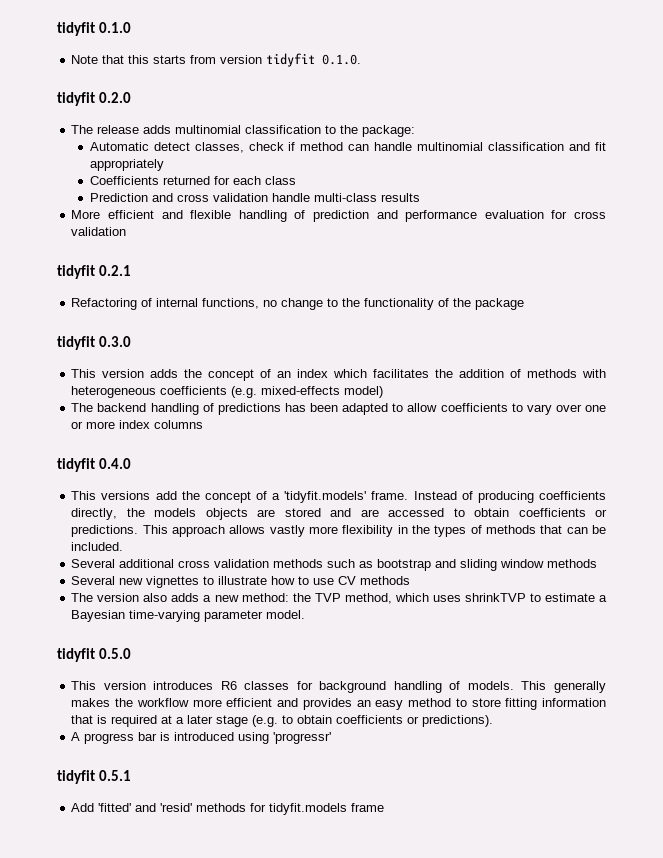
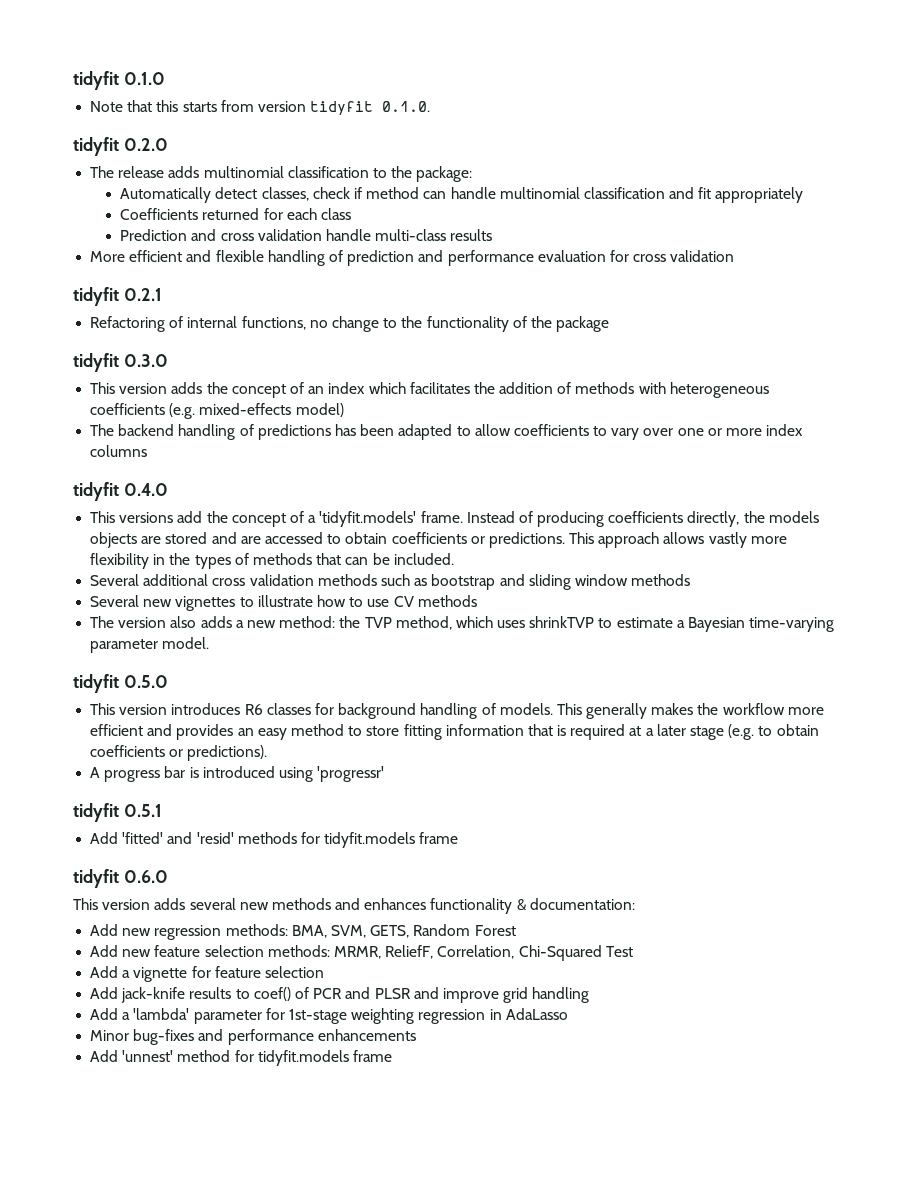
[89,142,149,151] Automatic -> [120,187,212,203] Automatically
(385, 807) none -> [73,869,168,888] [73,898,635,914] [90,924,516,940] [90,945,633,961] [90,966,324,982] [90,987,590,1003] [90,1008,568,1024] [90,1029,416,1045] [90,1050,392,1066] // tidyfit 0.6.0 // This version adds several new methods and enhances functionality & documentation: // Add new regression methods: BMA, SVM, GETS, Random Forest // Add new feature selection methods: MRMR, ReliefF, Correlation, Chi-Squared Test // Add a vignette for feature selection // Add jack-knife results to coef() of PCR and PLSR and improve grid handling // Add a 'lambda' parameter for 1st-stage weighting regression in AdaLasso // Minor bug-fixes and performance enhancements // Add 'unnest' method for tidyfit.models frame

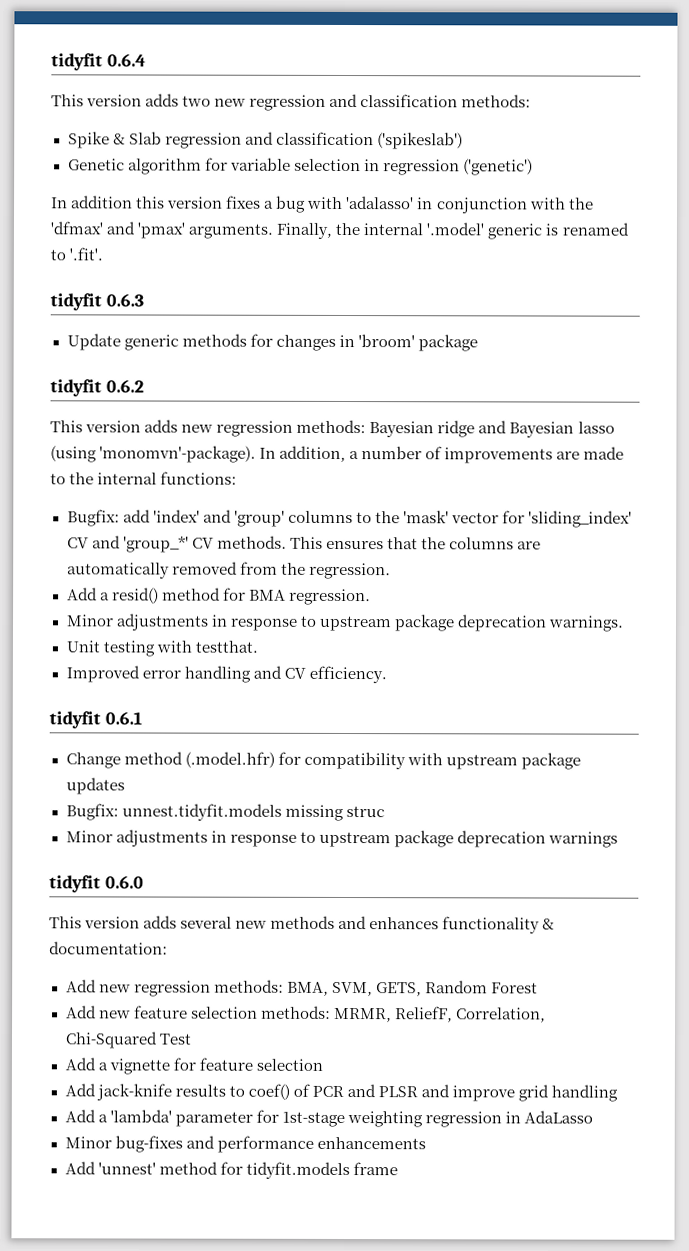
[73,71,165,90] [90,100,431,115] [73,137,168,156] [90,166,473,182] [120,187,804,203] [120,208,351,220] [120,229,493,241] [90,250,735,266] [73,287,162,306] [90,316,610,332] [73,353,168,372] [90,382,769,398] [90,403,344,419] [90,424,804,440] [90,445,148,457] [73,482,168,501] [90,511,819,527] [90,532,787,548] [90,553,454,569] [90,574,691,590] [90,595,477,611] [90,616,835,632] [90,637,210,653] [73,674,168,693] [90,703,824,719] [90,724,819,740] [90,745,268,761] [90,766,385,782] [73,803,162,822] [90,832,459,848] tidyfit 0.1.0 // Note that this starts from version tidyfit 0.1.0. // tidyfit 0.2.0 // The release adds multinomial classification to the package: // Automatically detect classes, check if method can handle multinomial classification and fit appropriately // Coefficients returned for each class // Prediction and cross validation handle multi-class results // More efficient and flexible handling of prediction and performance evaluation for cross validation // tidyfit 0.2.1 // Refactoring of internal functions, no change to the functionality of the package // tidyfit 0.3.0 // This version adds the concept of an index which facilitates the addition of methods with heterogeneous coefficients (e.g. mixed-effects model) // The backend handling of predictions has been adapted to allow coefficients to vary over one or more index columns // tidyfit 0.4.0 // This versions add the concept of a 'tidyfit.models' frame. Instead of producing coefficients directly, the models objects are stored and are accessed to obtain coefficients or predictions. This approach allows vastly more flexibility in the types of methods that can be included. // Several additional cross validation methods such as bootstrap and sliding window methods // Several new vignettes to illustrate how to use CV methods // The version also adds a new method: the TVP method, which uses shrinkTVP to estimate a Bayesian time-varying parameter model. // tidyfit 0.5.0 // This version introduces R6 classes for background handling of models. This generally makes the workflow more efficient and provides an easy method to store fitting information that is required at a later stage (e.g. to obtain coefficients or predictions). // A progress bar is introduced using 'progressr' // tidyfit 0.5.1 // Add 'fitted' and 'resid' methods for tidyfit.models frame -> [51,53,146,71] [51,93,532,111] [67,131,463,150] [67,157,533,176] [51,195,594,214] [50,221,629,240] [50,247,104,261] [50,293,144,311] [66,333,478,352] [50,379,144,397] [50,419,615,438] [50,445,625,464] [50,471,238,485] [66,509,633,528] [66,535,541,553] [66,561,391,580] [66,587,371,606] [65,613,624,632] [65,640,258,657] [65,665,387,684] [49,711,142,729] [65,751,581,770] [65,777,125,795] [65,803,385,821] [65,829,618,848] tidyfit 0.6.4 // This version adds two new regression and classification methods: // Spike & Slab regression and classification ('spikeslab') // Genetic algorithm for variable selection in regression ('genetic') // In addition this version fixes a bug with 'adalasso' in conjunction with the 'dfmax' and 'pmax' arguments. Finally, the internal '.model' generic is renamed to '.fit'. // tidyfit 0.6.3 // Update generic methods for changes in 'broom' package // tidyfit 0.6.2 // This version adds new regression methods: Bayesian ridge and Bayesian lasso (using 'monomvn'-package). In addition, a number of improvements are made to the internal functions: // Bugfix: add 'index' and 'group' columns to the 'mask' vector for 'sliding_index' CV and 'group_*' CV methods. This ensures that the columns are automatically removed from the regression. // Add a resid() method for BMA regression. // Minor adjustments in response to upstream package deprecation warnings. // Unit testing with testthat. // Improved error handling and CV efficiency. // tidyfit 0.6.1 // Change method (.model.hfr) for compatibility with upstream package updates // Bugfix: unnest.tidyfit.models missing struc // Minor adjustments in response to upstream package deprecation warnings

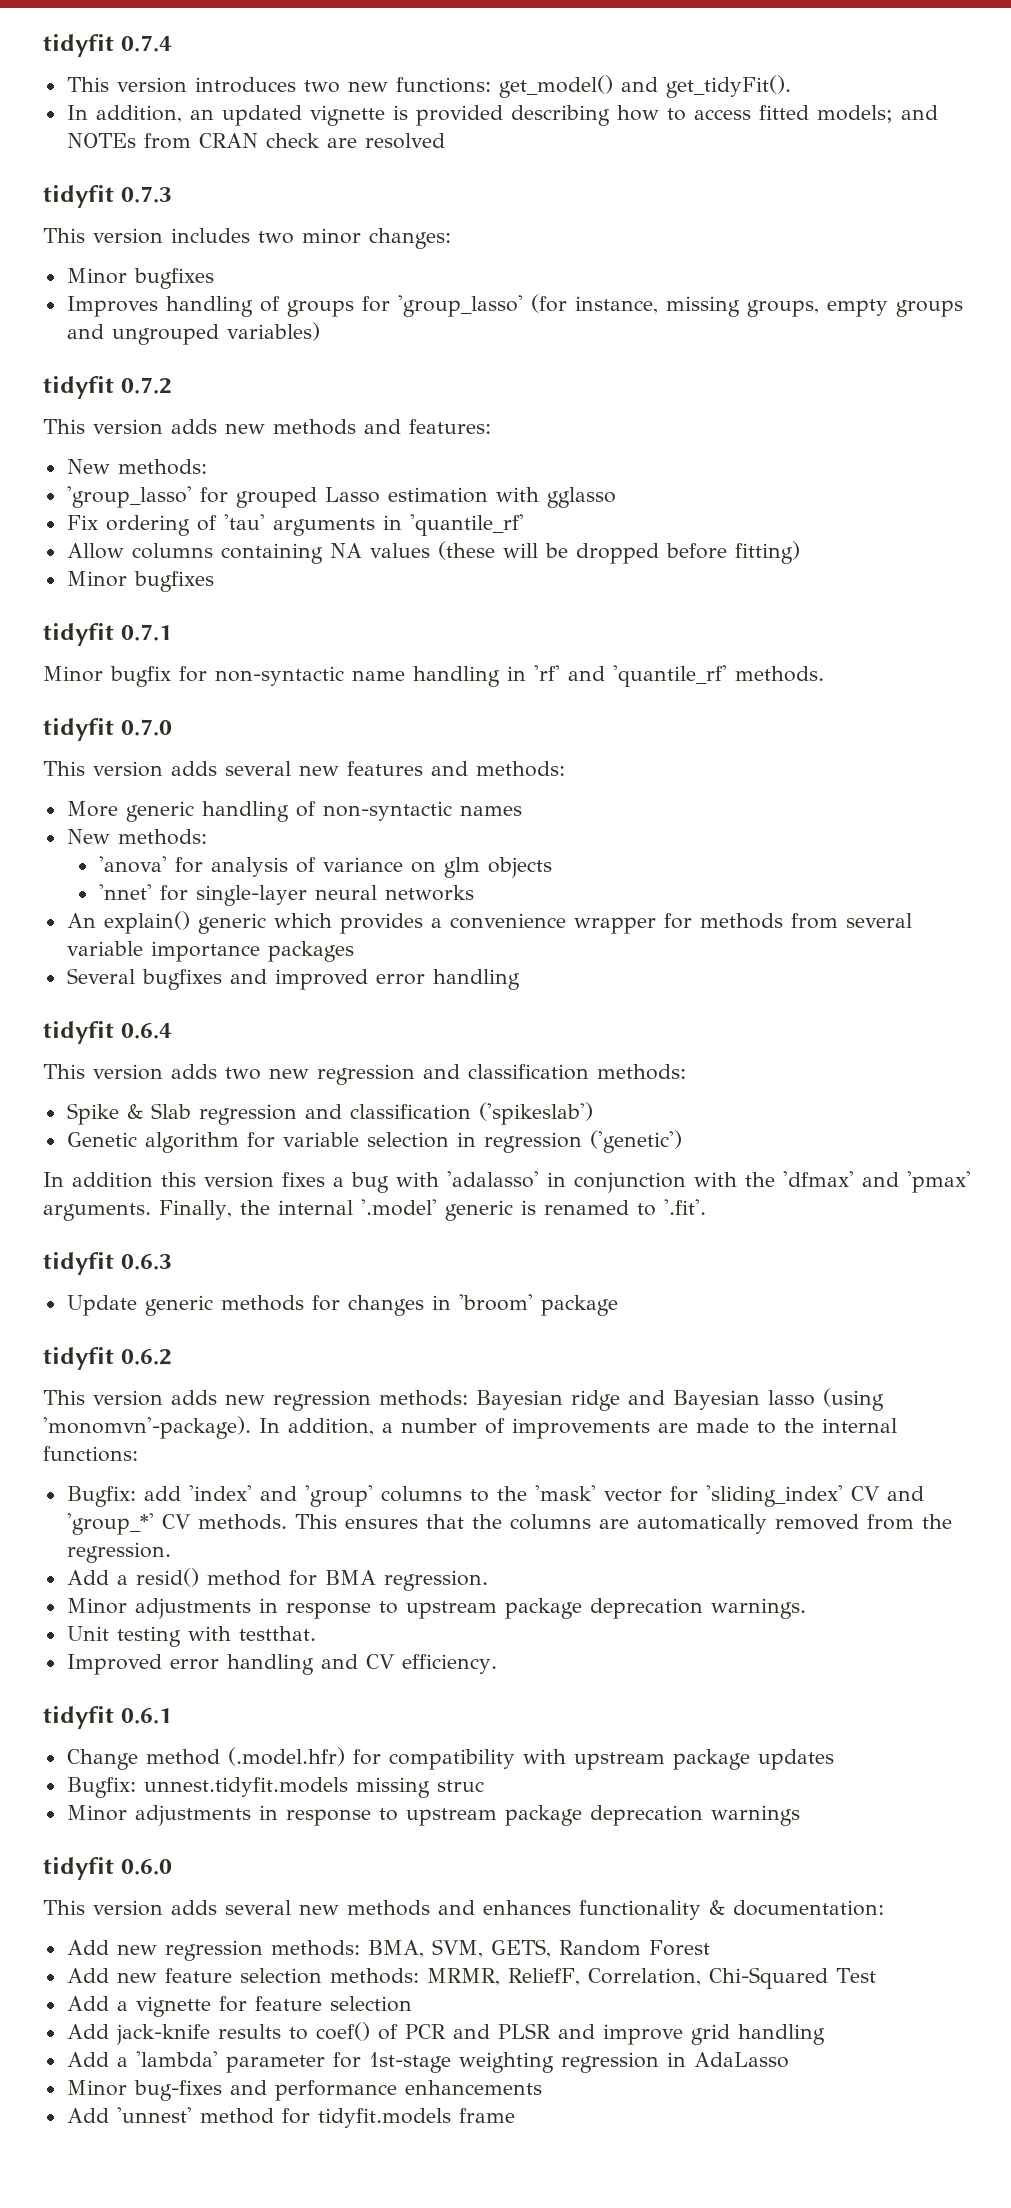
[51,53,103,71] tidyfit -> [43,34,172,57] [66,75,791,98] [66,105,938,126] [66,133,445,149] [43,185,172,208] [43,228,451,249] [66,268,214,289] [66,294,963,317] [66,322,320,345] [43,376,172,399] [43,419,491,435] [66,459,207,475] [66,486,616,508] [66,514,524,536] [66,541,800,564] [66,571,214,592] [43,623,172,646] [43,665,824,687] [43,718,172,741] [43,761,565,777] [66,801,522,822] [66,829,207,845] [98,856,552,878] [98,884,474,906] [66,911,912,934] [66,941,354,962] [66,968,520,990] [43,1021,114,1044] tidyfit 0.7.4 // This version introduces two new functions: get_model() and get_tidyFit(). // In addition, an updated vignette is provided describing how to access fitted models; and NOTEs from CRAN check are resolved // tidyfit 0.7.3 // This version includes two minor changes: // Minor bugfixes // Improves handling of groups for 'group_lasso' (for instance, missing groups, empty groups and ungrouped variables) // tidyfit 0.7.2 // This version adds new methods and features: // New methods: // 'group_lasso' for grouped Lasso estimation with gglasso // Fix ordering of 'tau' arguments in 'quantile_rf' // Allow columns containing NA values (these will be dropped before fitting) // Minor bugfixes // tidyfit 0.7.1 // Minor bugfix for non-syntactic name handling in 'rf' and 'quantile_rf' methods. // tidyfit 0.7.0 // This version adds several new features and methods: // More generic handling of non-syntactic names // New methods: // 'anova' for analysis of variance on glm objects // 'nnet' for single-layer neural networks // An explain() generic which provides a convenience wrapper for methods from several variable importance packages // Several bugfixes and improved error handling // tidyfit

